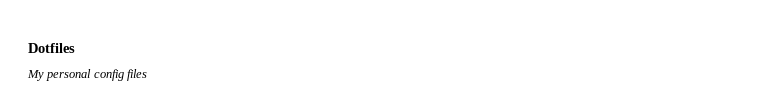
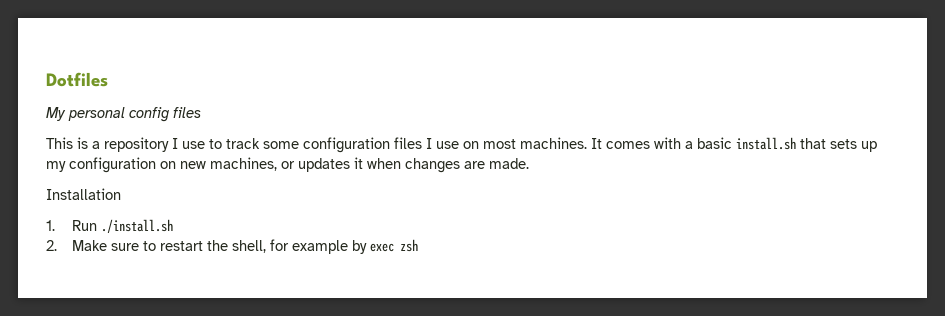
(148, 75) none -> [46,137,877,153] [46,157,529,173] [46,188,121,200] [46,219,174,233] [46,239,419,254] // This is a repository I use to track some configuration files I use on most machines. It comes with a basic install.sh that sets up my configuration on new machines, or updates it when changes are made. // Installation // 1. Run ./install.sh // 2. Make sure to restart the shell, for example by exec zsh

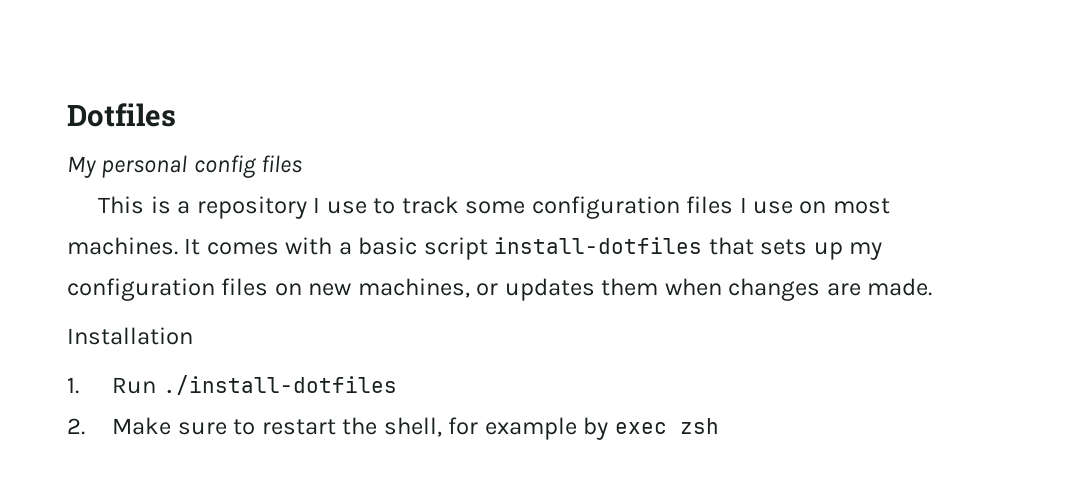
[736,137,796,150] install.sh -> [423,237,703,260] script install-dotfiles
(156, 165) none -> [221,278,269,296] files
[354,157,363,169] it -> [601,278,659,296] them
[101,219,174,233] ./install.sh -> [162,375,397,395] ./install-dotfiles

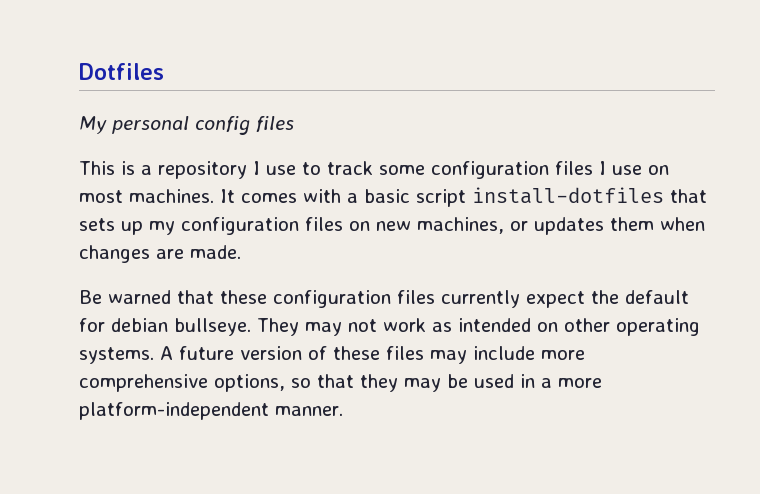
[67,327,193,345] [67,375,397,395] [67,417,719,440] Installation // 1. Run ./install-dotfiles // 2. Make sure to restart the shell, for example by exec zsh -> [79,290,689,308] [79,318,700,336] [79,346,585,364] [79,374,602,392] [79,402,343,420] Be warned that these configuration files currently expect the default for debian bullseye. They may not work as intended on other operating systems. A future version of these files may include more comprehensive options, so that they may be used in a more platform-independent manner.

